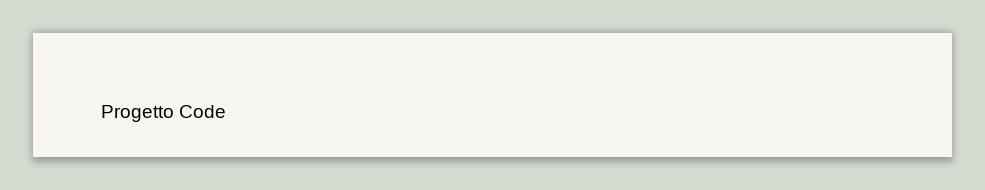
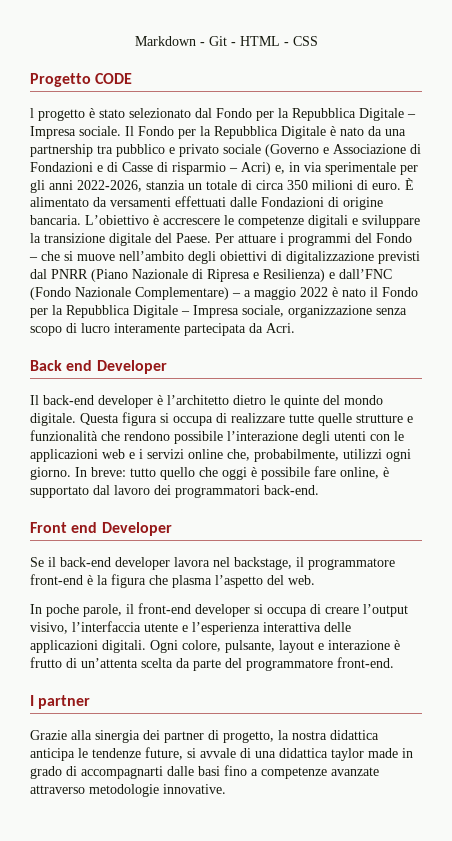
[101,105,227,122] Progetto Code -> [134,36,318,46] [30,73,133,87] [30,108,416,121] [30,126,406,139] [30,144,421,157] [30,162,418,175] [30,178,414,193] [30,196,383,210] [30,215,420,228] [30,233,412,246] [29,251,420,264] [30,269,392,282] [30,287,418,300] [30,305,407,318] [30,323,295,336] [30,360,167,374] [30,395,383,408] [30,412,413,426] [30,430,404,444] [30,449,411,462] [30,466,389,480] [30,485,319,498] [30,522,172,536] [30,557,395,570] [30,574,315,588] [30,603,408,617] [30,621,351,635] [30,640,400,653] [30,657,394,671] [30,695,91,709] [30,730,379,743] [30,747,413,761] [30,765,379,779] [30,784,226,797] Markdown - Git - HTML - CSS // Progetto CODE // l progetto è stato selezionato dal Fondo per la Repubblica Digitale – Impresa sociale. Il Fondo per la Repubblica Digitale è nato da una partnership tra pubblico e privato sociale (Governo e Associazione di Fondazioni e di Casse di risparmio – Acri) e, in via sperimentale per gli anni 2022-2026, stanzia un totale di circa 350 milioni di euro. È alimentato da versamenti effettuati dalle Fondazioni di origine bancaria. L’obiettivo è accrescere le competenze digitali e sviluppare la transizione digitale del Paese. Per attuare i programmi del Fondo – che si muove nell’ambito degli obiettivi di digitalizzazione previsti dal PNRR (Piano Nazionale di Ripresa e Resilienza) e dall’FNC (Fondo Nazionale Complementare) – a maggio 2022 è nato il Fondo per la Repubblica Digitale – Impresa sociale, organizzazione senza scopo di lucro interamente partecipata da Acri. // Back end Developer // Il back-end developer è l’architetto dietro le quinte del mondo digitale. Questa figura si occupa di realizzare tutte quelle strutture e funzionalità che rendono possibile l’interazione degli utenti con le applicazioni web e i servizi online che, probabilmente, utilizzi ogni giorno. In breve: tutto quello che oggi è possibile fare online, è supportato dal lavoro dei programmatori back-end. // Front end Developer // Se il back-end developer lavora nel backstage, il programmatore front-end è la figura che plasma l’aspetto del web. // In poche parole, il front-end developer si occupa di creare l’output visivo, l’interfaccia utente e l’esperienza interattiva delle applicazioni digitali. Ogni colore, pulsante, layout e interazione è frutto di un’attenta scelta da parte del programmatore front-end. // I partner // Grazie alla sinergia dei partner di progetto, la nostra didattica anticipa le tendenze future, si avvale di una didattica taylor made in grado di accompagnarti dalle basi fino a competenze avanzate attraverso metodologie innovative.

